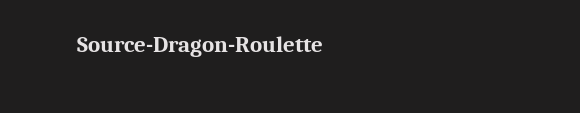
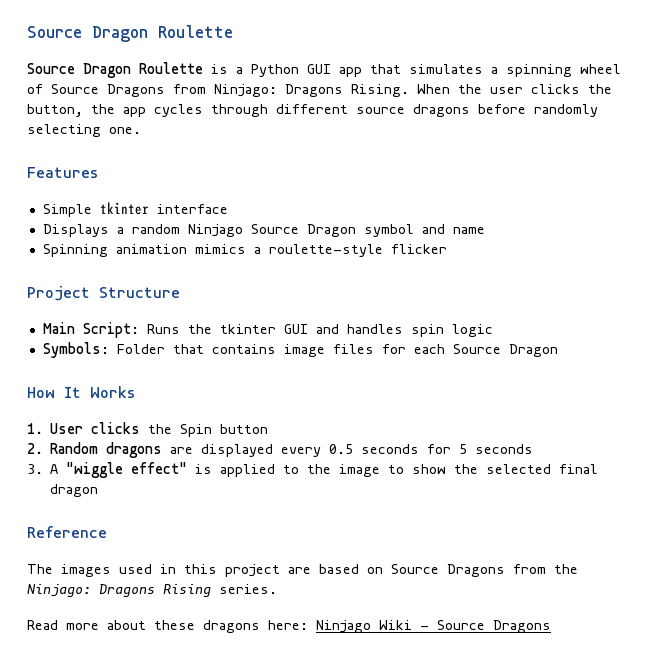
[77,36,323,57] Source-Dragon-Roulette -> [27,25,233,42] [27,62,621,78] [27,84,612,97] [27,104,598,117] [27,124,141,137] [27,167,99,178] [42,202,228,217] [42,224,485,237] [42,244,447,257] [27,286,180,301] [42,322,493,338] [42,342,558,358] [27,386,136,398] [27,422,269,437] [27,442,534,458] [27,462,599,478] [50,484,99,497] [27,526,107,538] [27,564,578,577] [27,584,277,597] [27,620,551,633] Source Dragon Roulette // Source Dragon Roulette is a Python GUI app that simulates a spinning wheel of Source Dragons from Ninjago: Dragons Rising. When the user clicks the button, the app cycles through different source dragons before randomly selecting one. // Features // Simple tkinter interface // Displays a random Ninjago Source Dragon symbol and name // Spinning animation mimics a roulette-style flicker // Project Structure // Main Script: Runs the tkinter GUI and handles spin logic // Symbols: Folder that contains image files for each Source Dragon // How It Works // 1. User clicks the Spin button // 2. Random dragons are displayed every 0.5 seconds for 5 seconds // 3. A "wiggle effect" is applied to the image to show the selected final dragon // Reference // The images used in this project are based on Source Dragons from the Ninjago: Dragons Rising series. // Read more about these dragons here: Ninjago Wiki - Source Dragons

